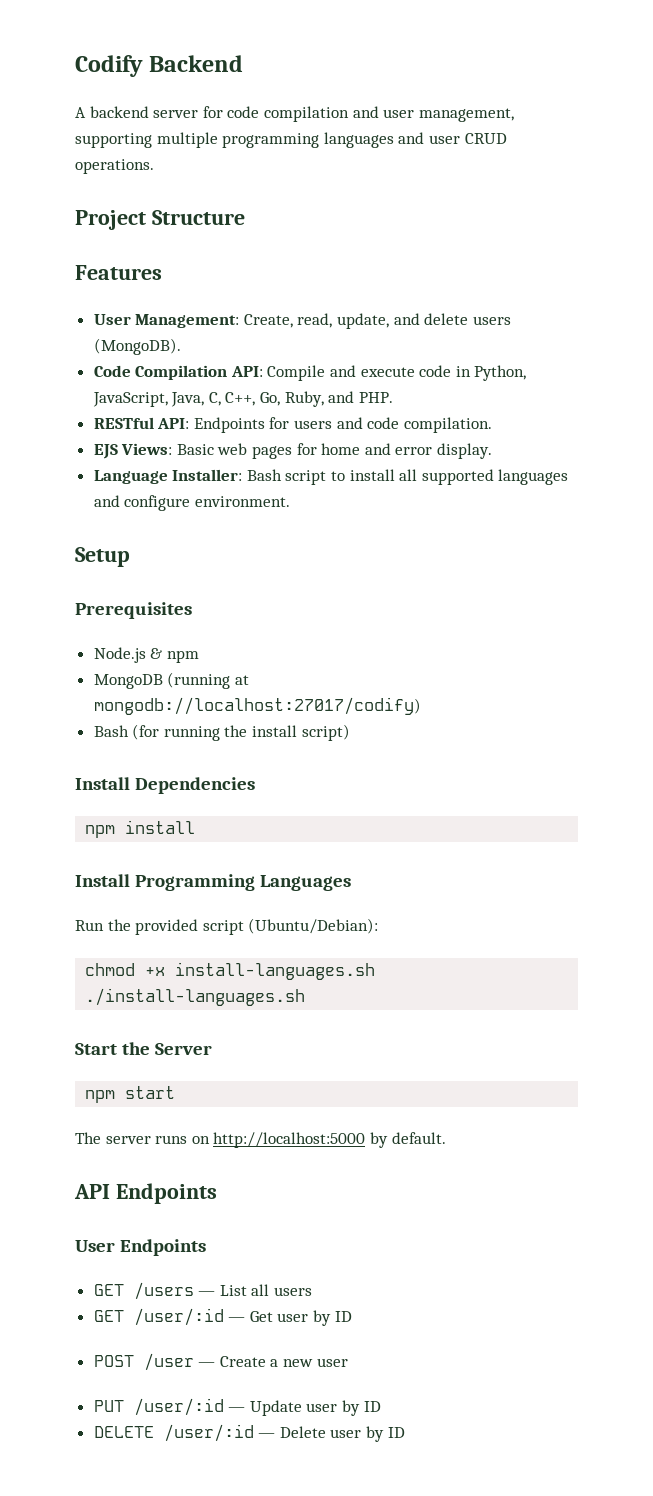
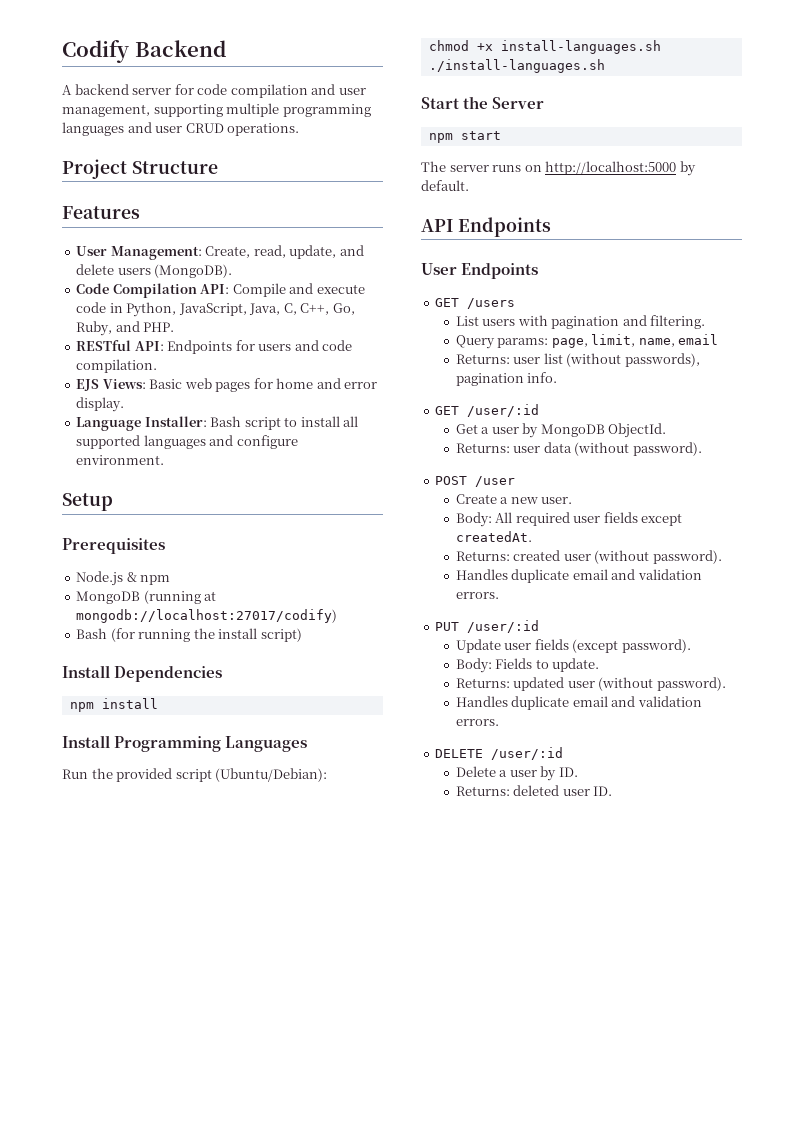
[198,1284,313,1296] [93,1308,352,1326] — List all users // GET /user/:id — Get user by ID -> [455,315,706,329] [455,334,719,349] [455,353,700,367] [455,372,558,386] [435,404,540,417] [455,423,667,438] [455,442,702,456] // List users with pagination and filtering. // Query params: page, limit, name, email // Returns: user list (without passwords), pagination info. // GET /user/:id // Get a user by MongoDB ObjectId. // Returns: user data (without password).
[198,1362,216,1367] — -> (516, 481) //
[316,1358,348,1367] user -> [541,497,573,504] [455,512,683,527] [455,531,532,542] [455,550,722,564] [455,569,702,583] [455,592,499,599] user. // Body: All required user fields except createdAt. // Returns: created user (without password). // Handles duplicate email and validation errors.
[228,1407,246,1412] — -> (540, 626) //
[342,1400,381,1416] [93,1424,405,1442] by ID // DELETE /user/:id — Delete user by ID -> [534,639,691,653] [455,658,600,673] [455,677,726,691] [455,696,702,710] [455,719,499,726] [435,747,564,760] [455,766,578,781] [455,785,613,796] fields (except password). // Body: Fields to update. // Returns: updated user (without password). // Handles duplicate email and validation errors. // DELETE /user/:id // Delete a user by ID. // Returns: deleted user ID.

